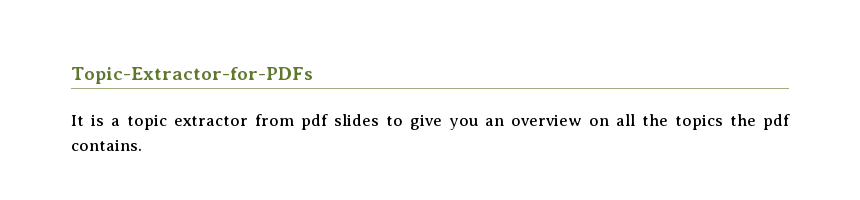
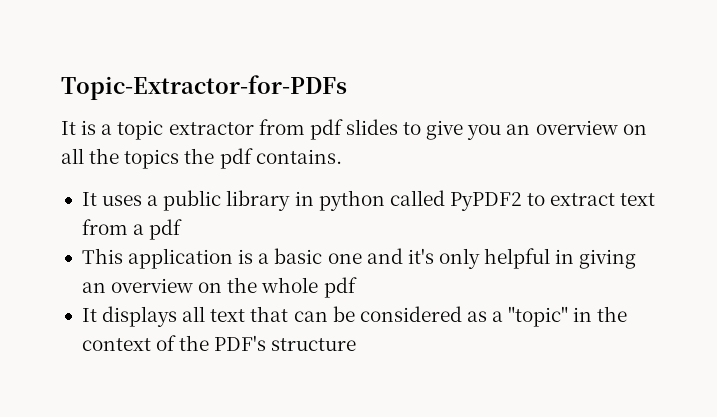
(142, 145) none -> [81,190,656,211] [81,219,183,240] [81,248,637,269] [81,277,357,298] [81,306,628,327] [81,335,357,351] // It uses a public library in python called PyPDF2 to extract text from a pdf // This application is a basic one and it's only helpful in giving an overview on the whole pdf // It displays all text that can be considered as a "topic" in the context of the PDF's structure

